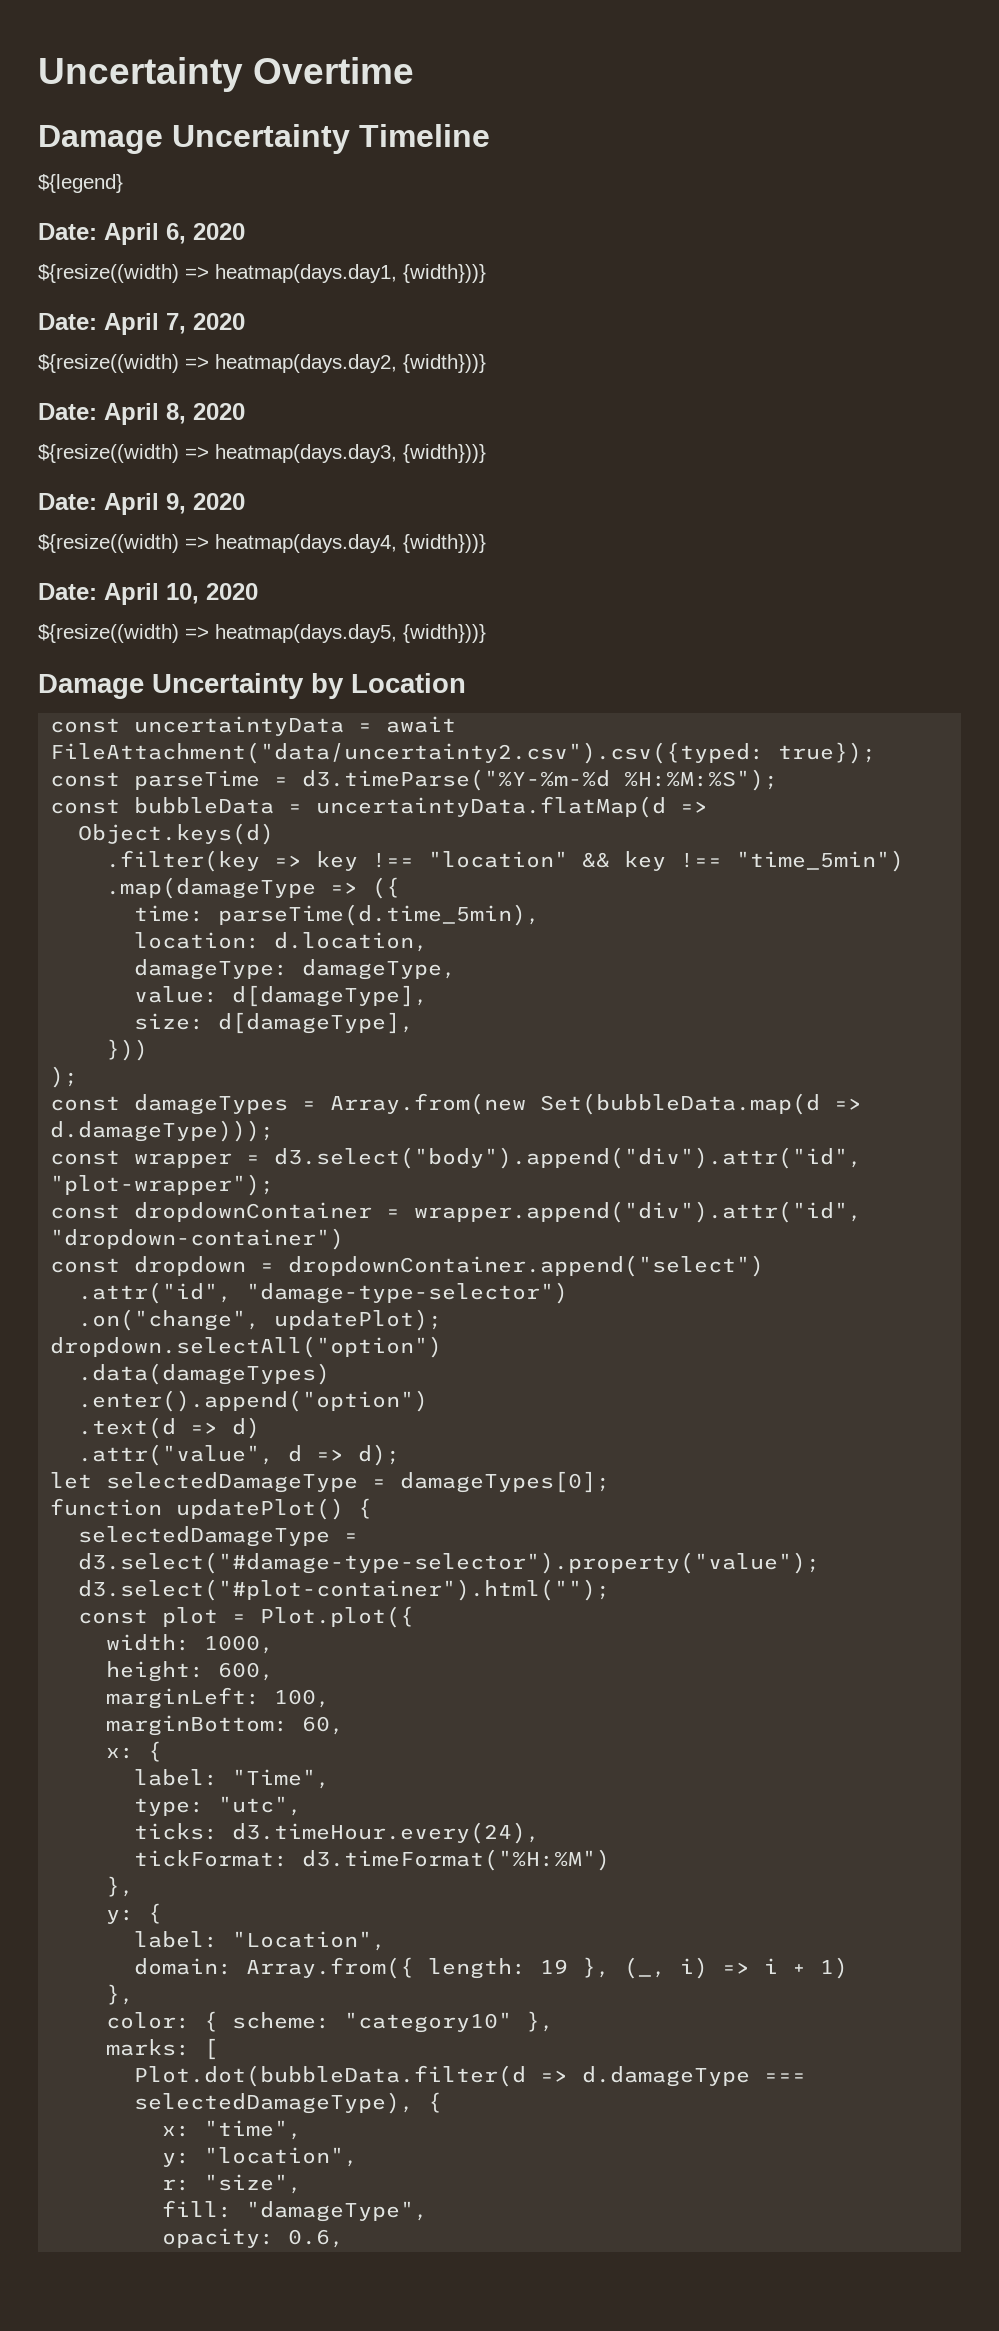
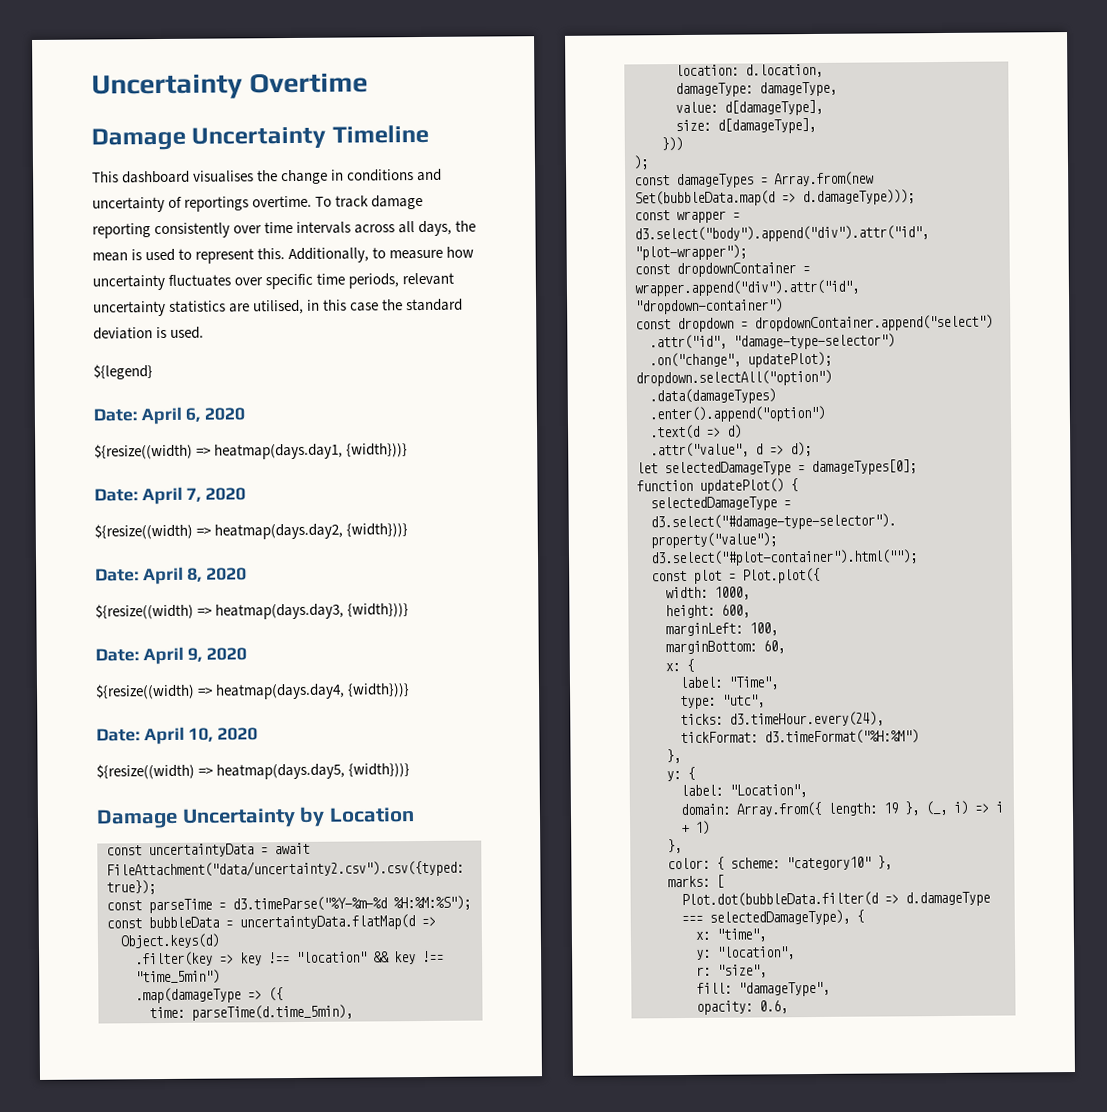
(490, 135) none -> [92,168,443,185] [92,194,424,213] [92,220,477,239] [92,246,475,264] [92,272,455,291] [93,298,464,317] [93,326,205,340] // This dashboard visualises the change in conditions and uncertainty of reportings overtime. To track damage reporting consistently over time intervals across all days, the mean is used to represent this. Additionally, to measure how uncertainty fluctuates over specific time periods, relevant uncertainty statistics are utilised, in this case the standard deviation is used.

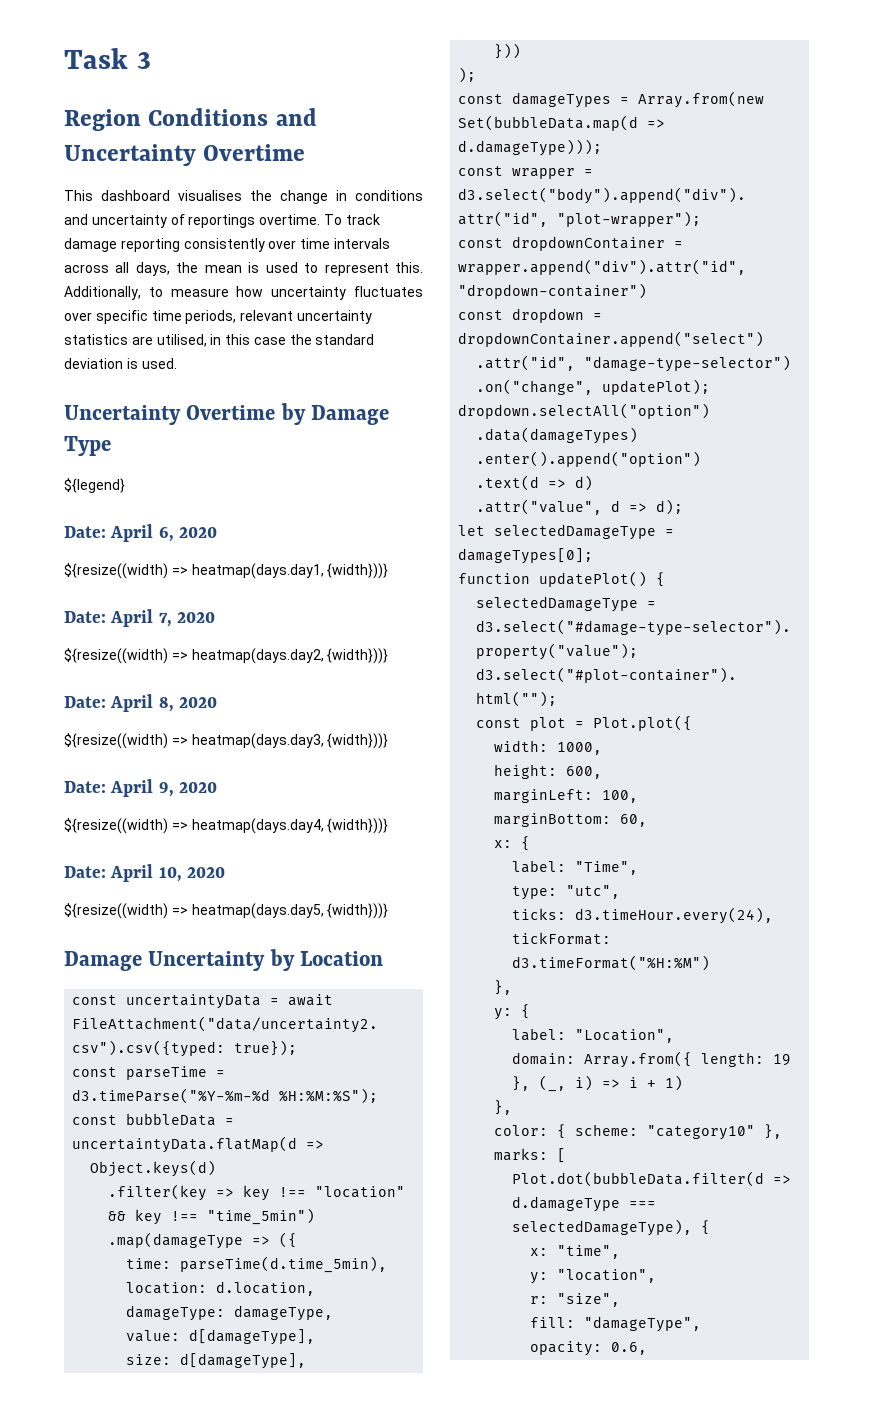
[91,72,369,100] [91,124,429,151] Uncertainty Overtime // Damage Uncertainty Timeline -> [64,48,151,69] [64,108,317,131] [64,144,306,166] Task 3 // Region Conditions and Uncertainty Overtime
(205, 332) none -> [64,403,390,425] [64,436,111,456] // Uncertainty Overtime by Damage Type

